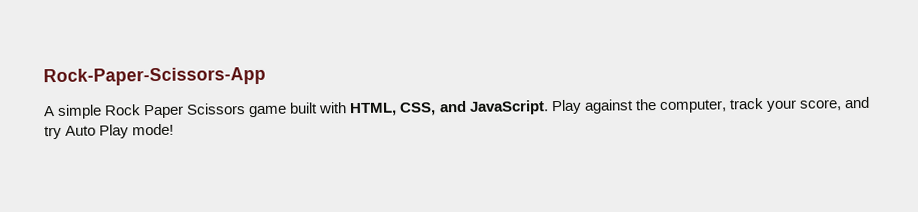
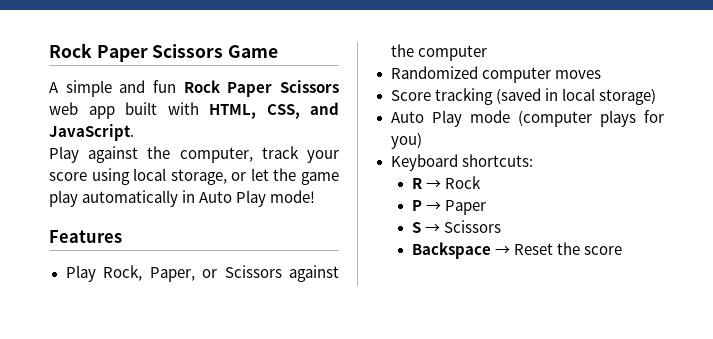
[43,66,266,87] Rock-Paper-Scissors-App -> [49,43,279,62] Rock Paper Scissors Game
[104,103,288,119] Rock Paper Scissors game -> [119,80,339,97] [49,102,115,119] and fun Rock Paper Scissors web app
(549, 107) none -> (134, 132) //
[798,96,870,111] [44,123,175,140] score, and try Auto Play mode! -> [49,168,340,185] [49,190,316,207] [49,230,122,243] [65,265,339,282] [390,44,487,61] [390,66,601,83] [390,88,656,105] [390,110,664,127] [390,132,422,149] [390,154,533,171] [411,176,482,189] [411,200,487,215] [411,220,502,233] [411,242,623,259] score using local storage, or let the game play automatically in Auto Play mode! // Features // Play Rock, Paper, or Scissors against the computer // Randomized computer moves // Score tracking (saved in local storage) // Auto Play mode (computer plays for you) // Keyboard shortcuts: // R → Rock // P → Paper // S → Scissors // Backspace → Reset the score

